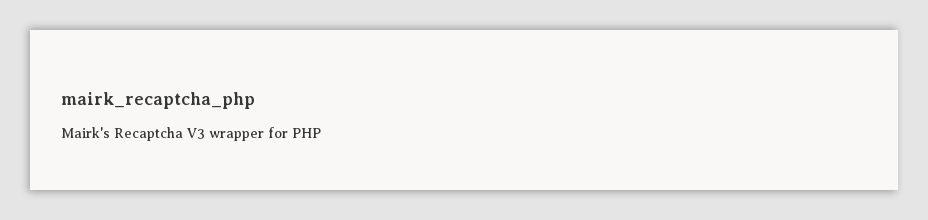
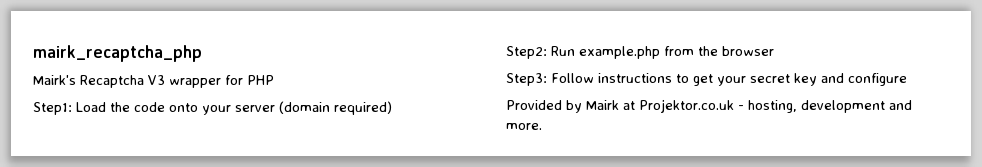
(321, 133) none -> [33,101,392,115] [506,46,774,59] [506,73,907,86] [506,99,912,113] [506,123,542,130] // Step1: Load the code onto your server (domain required) // Step2: Run example.php from the browser // Step3: Follow instructions to get your secret key and configure // Provided by Mairk at Projektor.co.uk - hosting, development and more.

